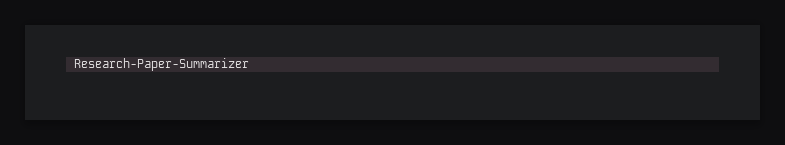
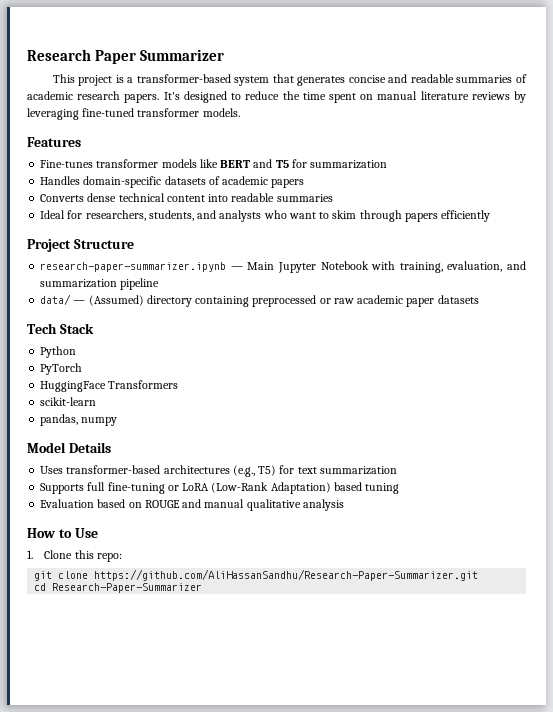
(73, 64) none -> [27,49,225,64] [52,74,528,86] [27,91,527,103] [27,108,240,120] [27,137,81,147] [40,159,388,169] [40,176,305,188] [40,193,333,202] [40,210,491,222] [27,239,134,252] [40,261,527,273] [40,278,160,290] [40,294,479,307] [27,323,94,334] [40,346,77,358] [40,363,83,375] [40,380,179,392] [40,397,97,406] [40,414,118,426] [27,442,111,453] [40,465,397,477] [40,482,400,494] [40,499,344,511] [27,528,98,538] [27,550,122,562] [34,569,479,581] [34,583,47,591] Research Paper Summarizer // This project is a transformer-based system that generates concise and readable summaries of academic research papers. It's designed to reduce the time spent on manual literature reviews by leveraging fine-tuned transformer models. // Features // Fine-tunes transformer models like BERT and T5 for summarization // Handles domain-specific datasets of academic papers // Converts dense technical content into readable summaries // Ideal for researchers, students, and analysts who want to skim through papers efficiently // Project Structure // research-paper-summarizer.ipynb — Main Jupyter Notebook with training, evaluation, and summarization pipeline // data/ — (Assumed) directory containing preprocessed or raw academic paper datasets // Tech Stack // Python // PyTorch // HuggingFace Transformers // scikit-learn // pandas, numpy // Model Details // Uses transformer-based architectures (e.g., T5) for text summarization // Supports full fine-tuning or LoRA (Low-Rank Adaptation) based tuning // Evaluation based on ROUGE and manual qualitative analysis // How to Use // 1. Clone this repo: // git clone https://github.com/AliHassanSandhu/Research-Paper-Summarizer.git // cd

